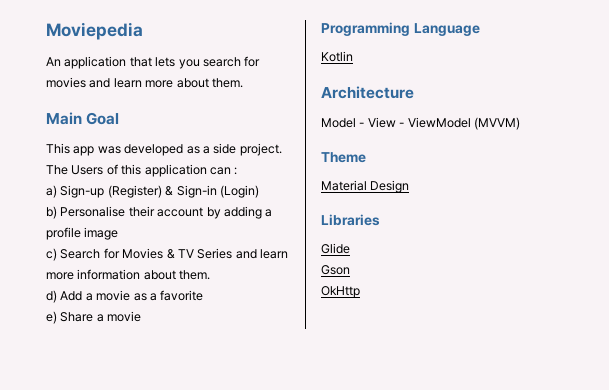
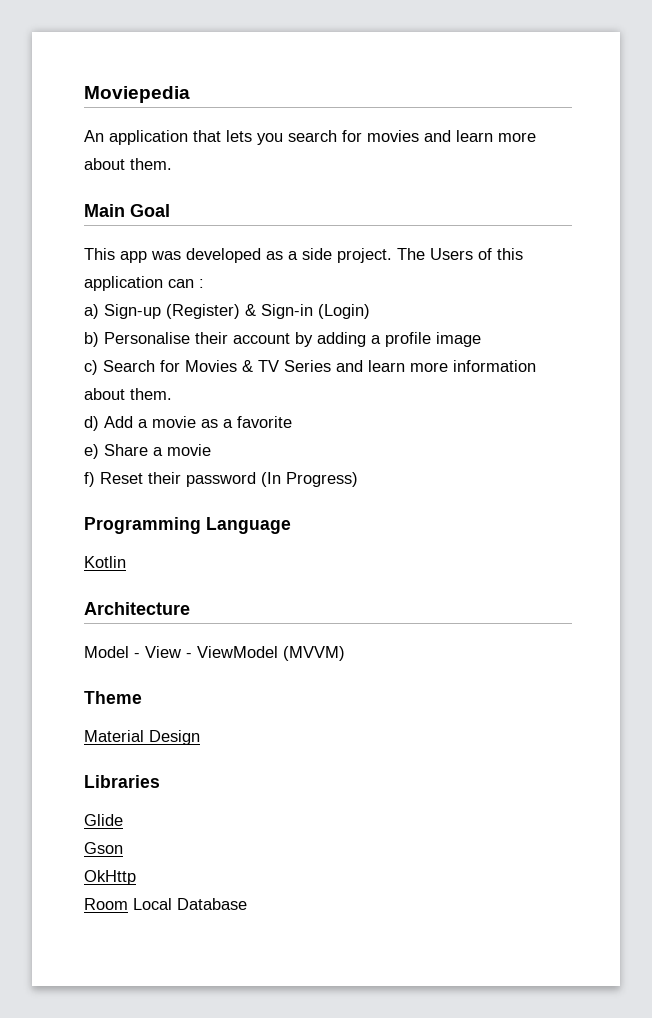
(142, 316) none -> [84,472,358,487] // f) Reset their password (In Progress)
(360, 292) none -> [84,898,247,910] // Room Local Database

